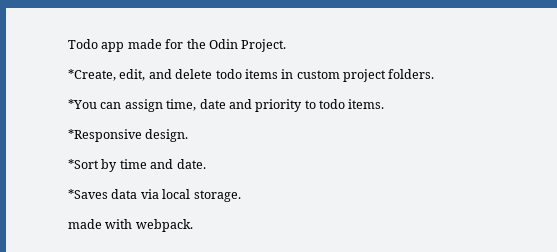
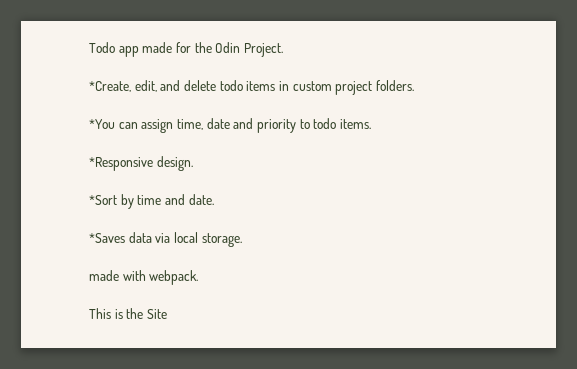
(193, 225) none -> [89,308,167,319] // This is the Site

